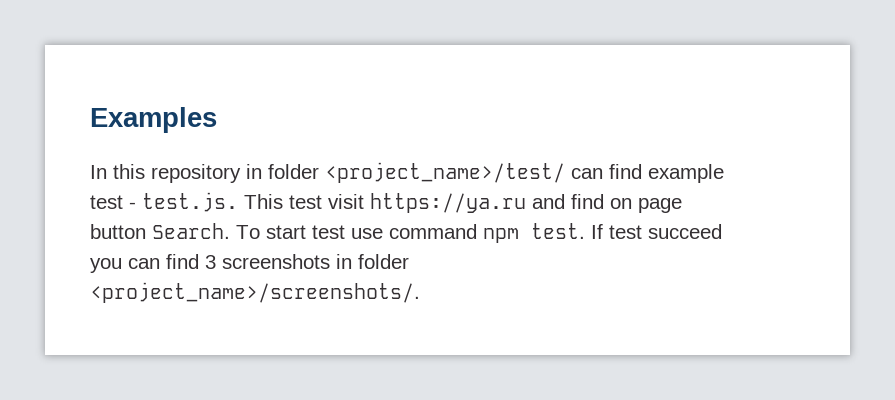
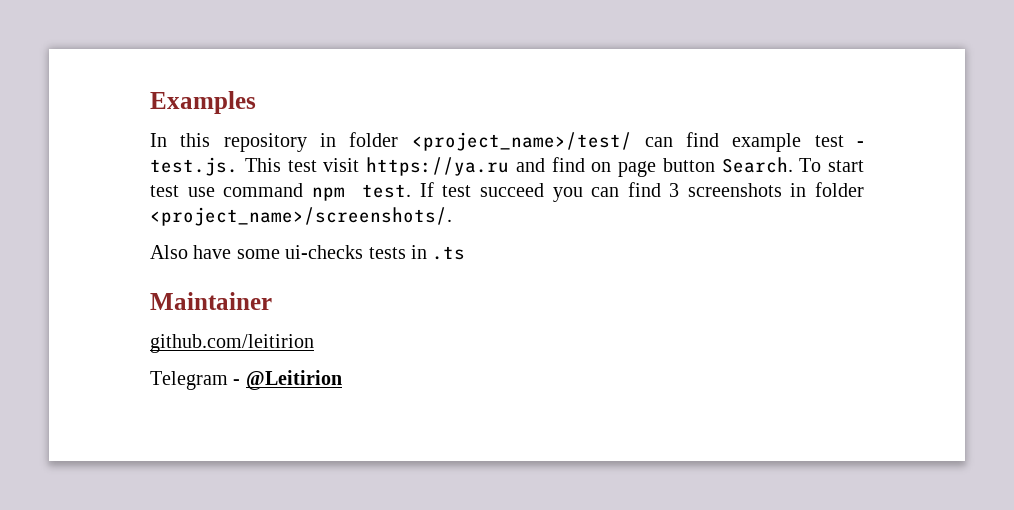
(420, 292) none -> [150,245,466,260] [150,292,272,310] [150,334,314,353] [150,370,342,390] // Also have some ui-checks tests in .ts // Maintainer // github.com/leitirion // Telegram - @Leitirion

